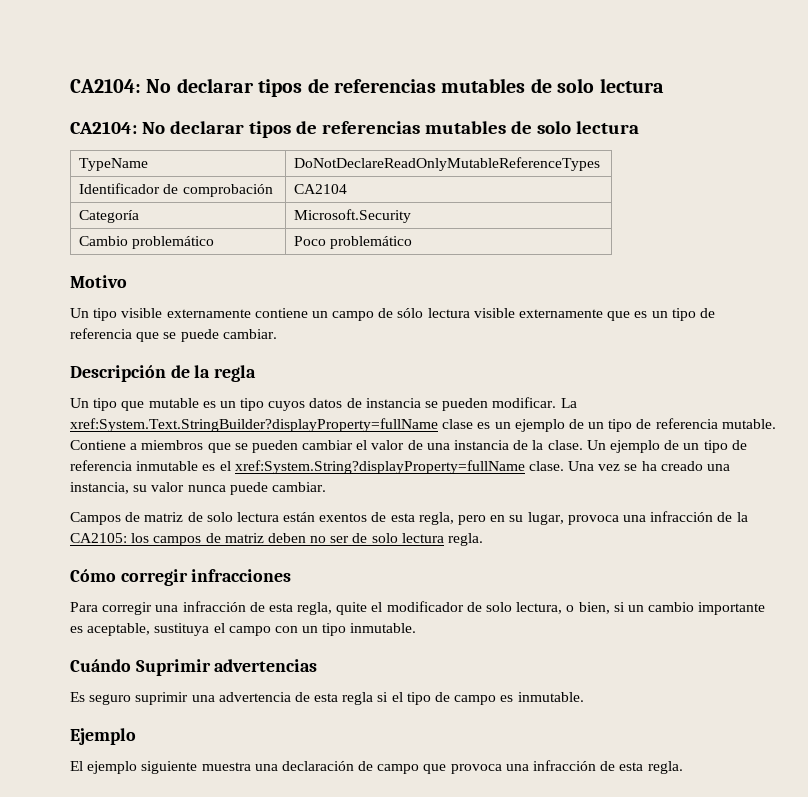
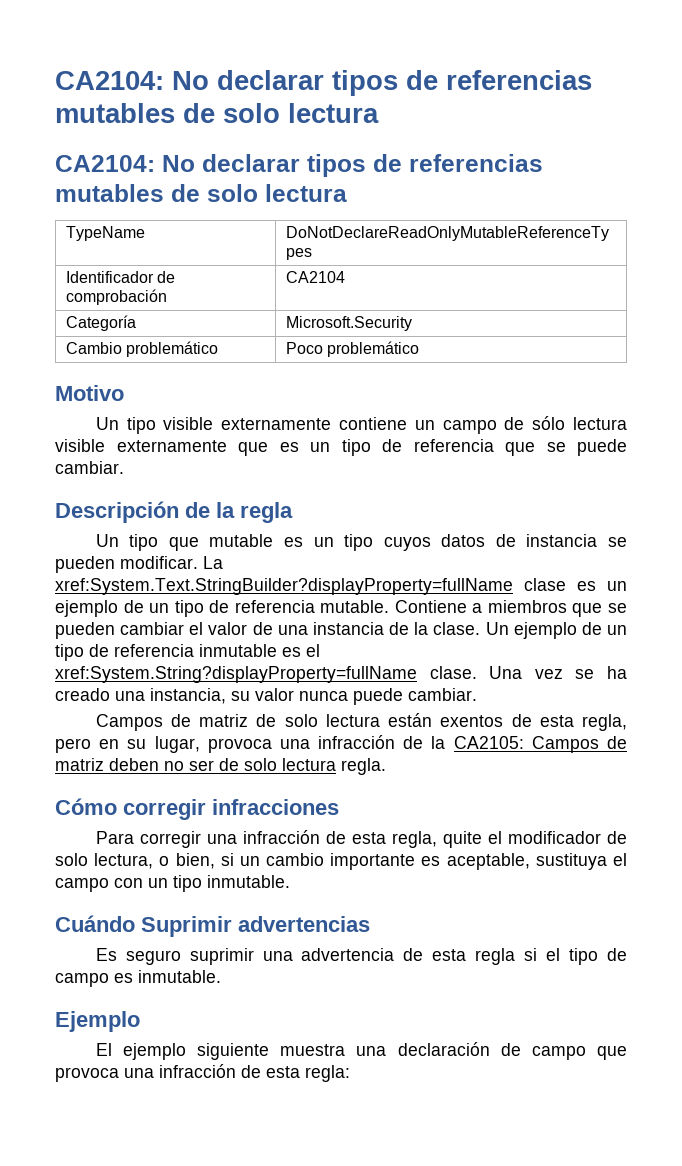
[131,533,202,546] los campos -> [531,736,599,753] Campos
[647,761,683,774] regla. -> [305,1065,350,1082] regla:

